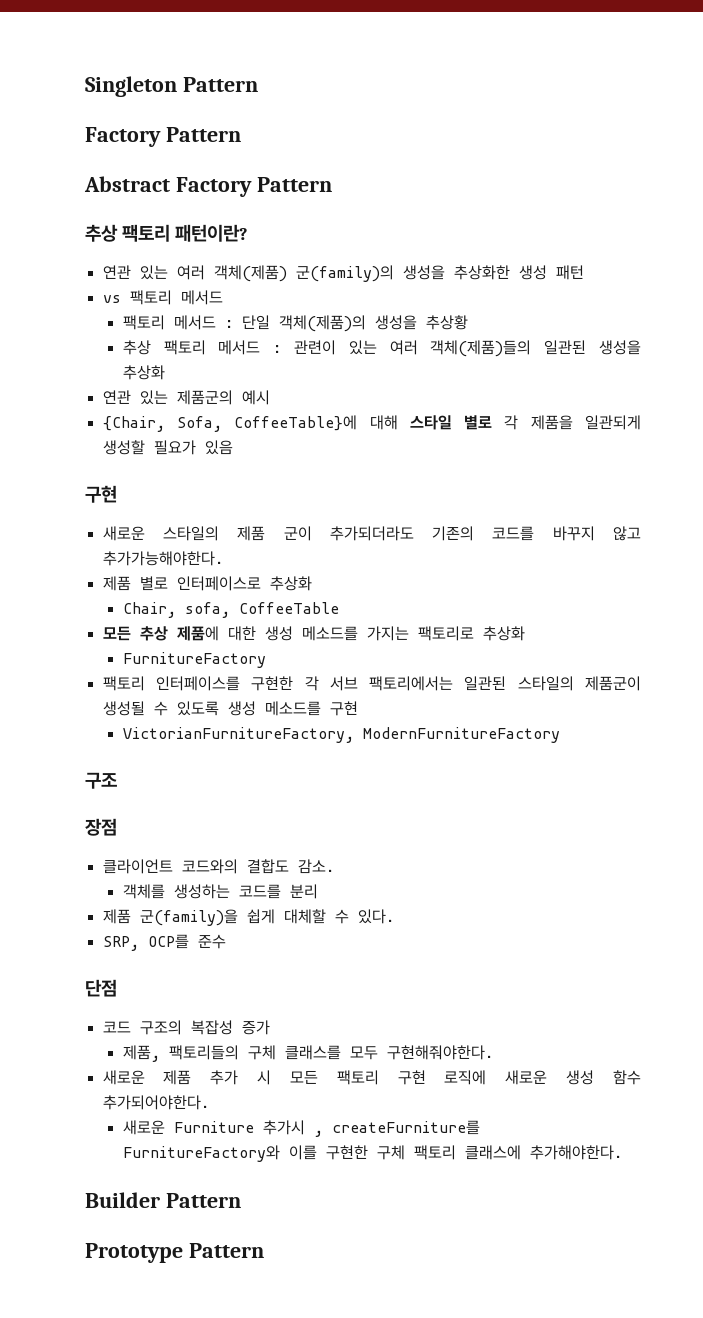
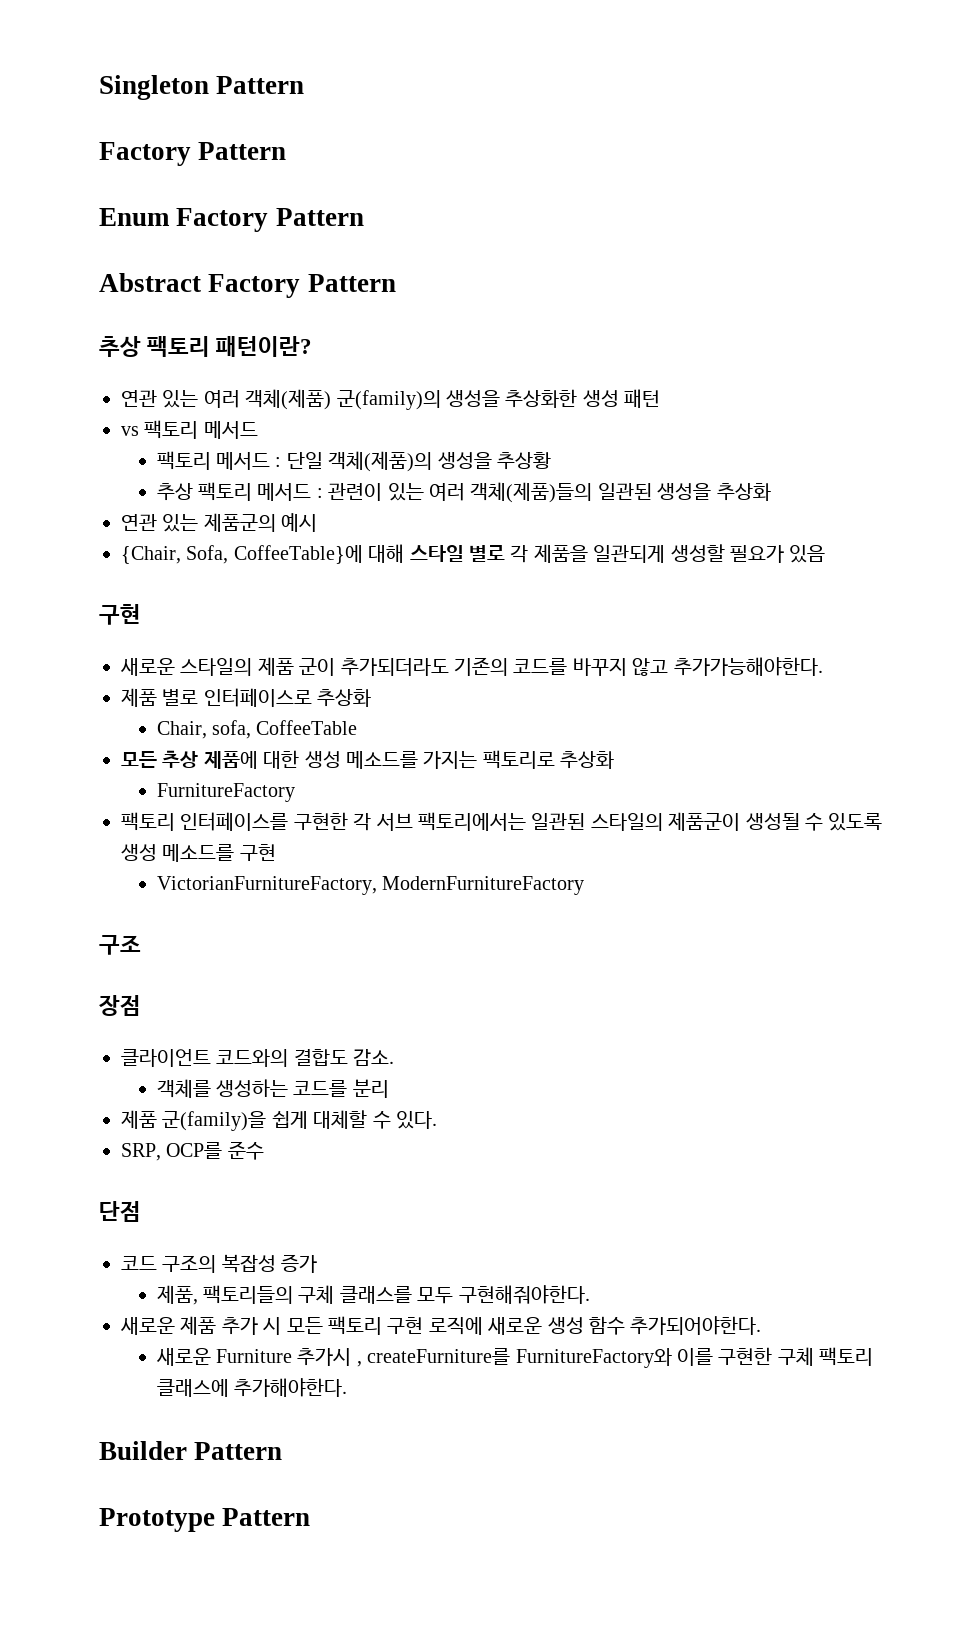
(241, 134) none -> [99,208,364,232] // Enum Factory Pattern

